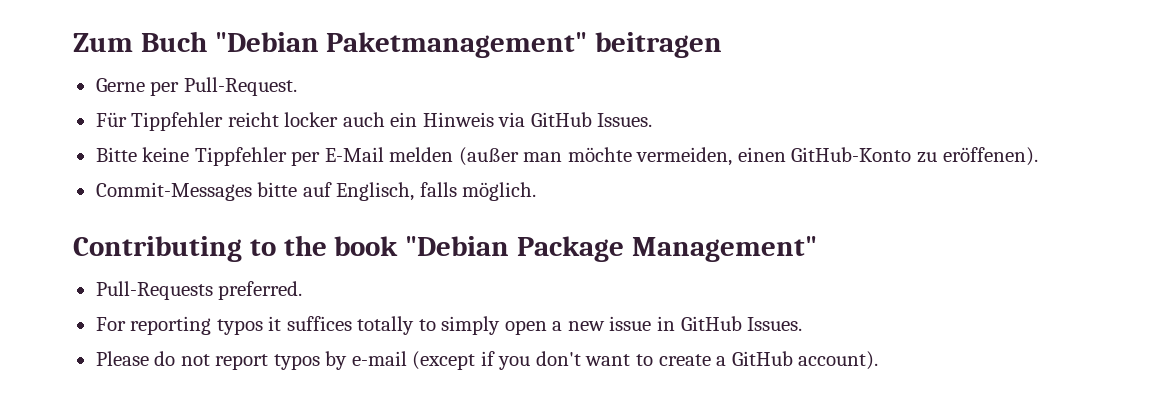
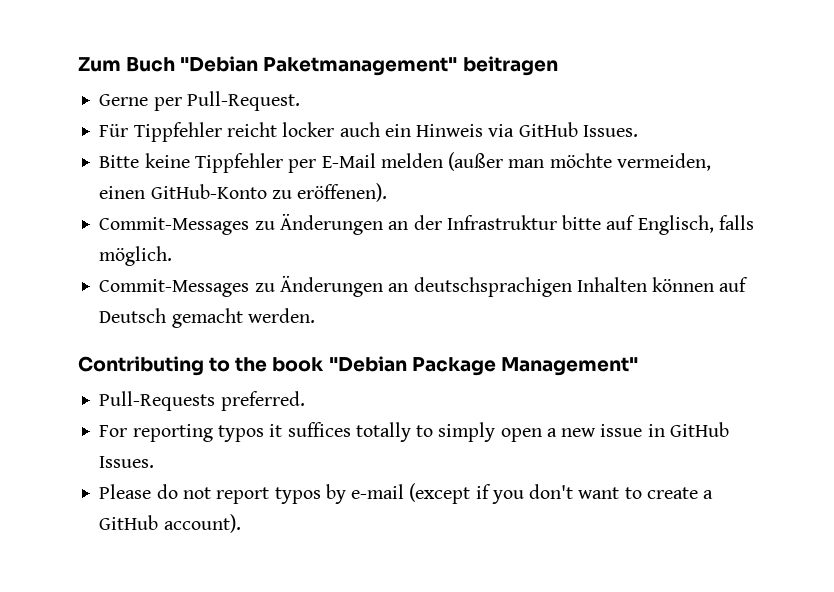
(252, 191) none -> [254,213,557,235] zu Änderungen an der Infrastruktur
(537, 191) none -> [99,275,749,297] [99,308,315,328] // Commit-Messages zu Änderungen an deutschsprachigen Inhalten können auf Deutsch gemacht werden.

